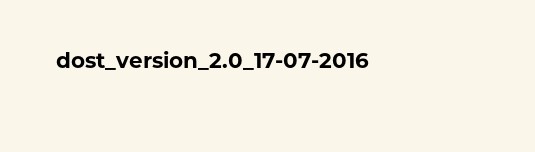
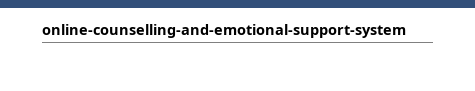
[56,51,369,70] dost_version_2.0_17-07-2016 -> [42,24,406,38] online-counselling-and-emotional-support-system

